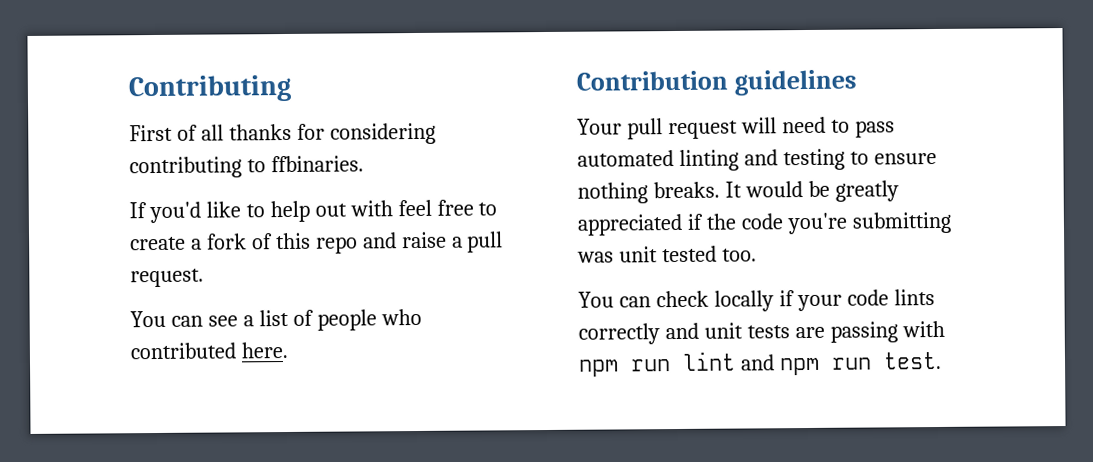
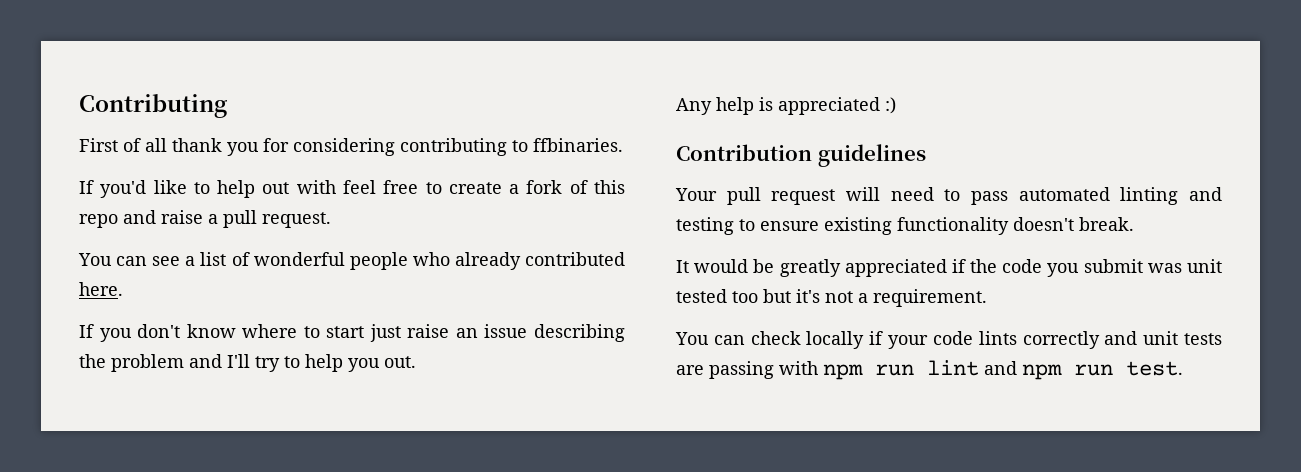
[228,123,292,141] thanks -> [172,138,259,156] thank you
(314, 317) none -> [253,252,345,266] wonderful
(422, 317) none -> [454,252,521,270] already
(288, 350) none -> [79,324,625,342] [79,354,416,372] [676,97,896,115] // If you don't know where to start just raise an issue describing the problem and I'll try to help you out. // Any help is appreciated :)
[577,181,720,204] nothing breaks. -> [824,217,1134,235] existing functionality doesn't break. //
[786,211,952,235] you're submitting -> [1047,259,1143,277] you submit
[721,248,757,262] too. -> [732,289,987,307] too but it's not a requirement.

